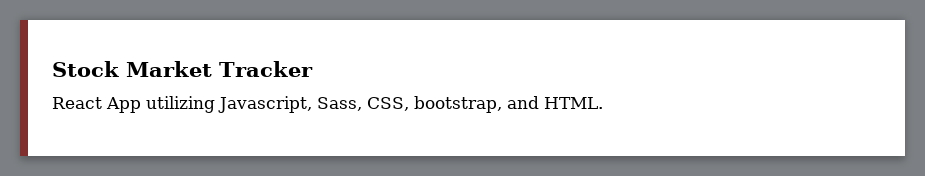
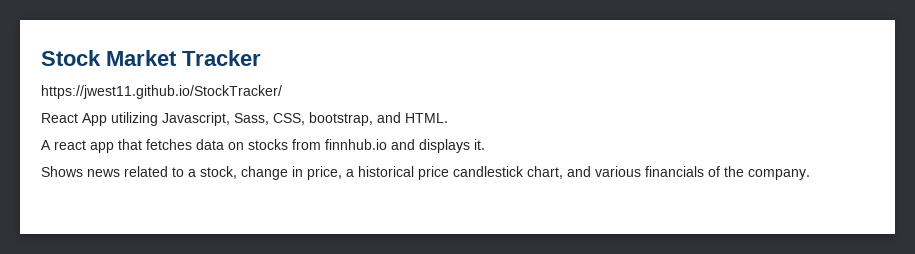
(313, 69) none -> [41,85,282,99] // https://jwest11.github.io/StockTracker/
(603, 103) none -> [41,139,485,153] [41,166,810,180] // A react app that fetches data on stocks from finnhub.io and displays it. // Shows news related to a stock, change in price, a historical price candlestick chart, and various financials of the company.

